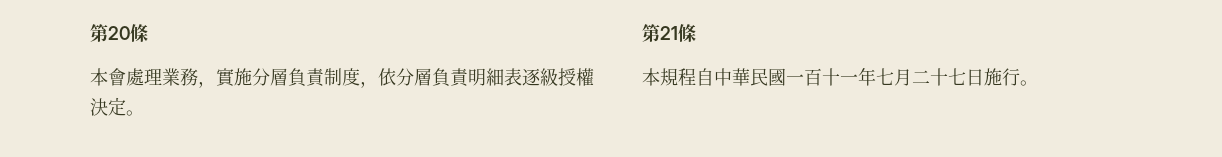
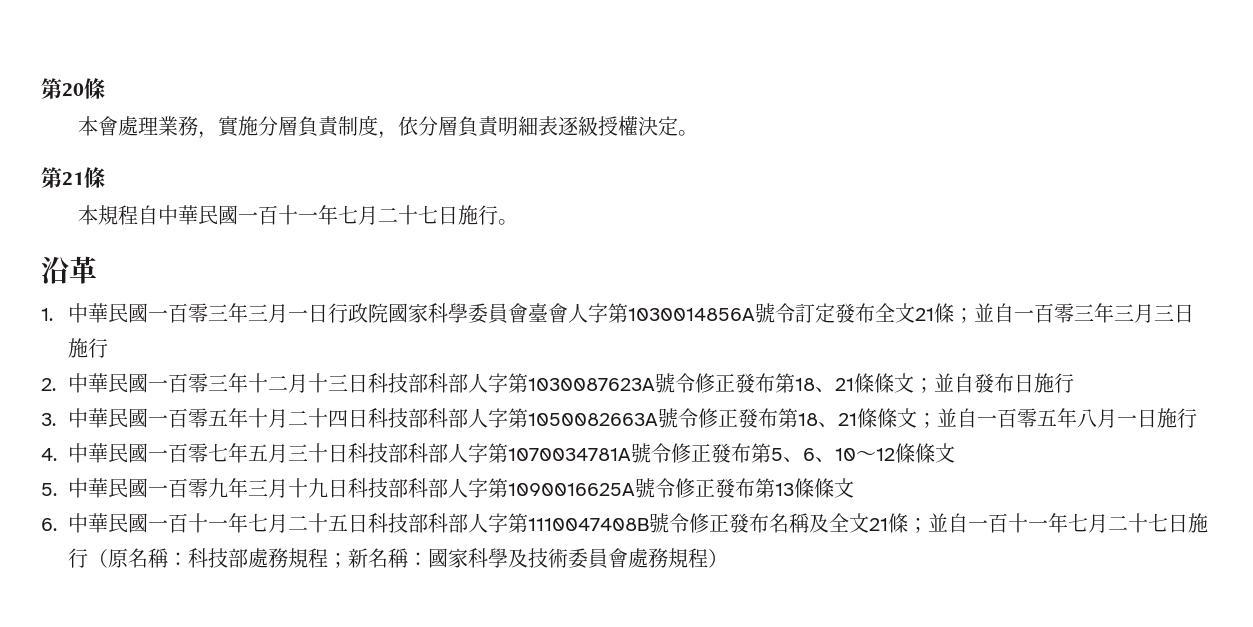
(1038, 83) none -> [41,256,97,284] [41,303,1195,324] [68,338,109,358] [41,373,1075,393] [41,408,1198,428] [41,443,956,463] [41,478,855,498] [41,513,1209,533] [68,548,729,569] // 沿革 // 1.中華民國一百零三年三月一日行政院國家科學委員會臺會人字第1030014856A號令訂定發布全文21條；並自一百零三年三月三日施行 // 2.中華民國一百零三年十二月十三日科技部科部人字第1030087623A號令修正發布第18、21條條文；並自發布日施行 // 3.中華民國一百零五年十月二十四日科技部科部人字第1050082663A號令修正發布第18、21條條文；並自一百零五年八月一日施行 // 4.中華民國一百零七年五月三十日科技部科部人字第1070034781A號令修正發布第5、6、10～12條條文 // 5.中華民國一百零九年三月十九日科技部科部人字第1090016625A號令修正發布第13條條文 // 6.中華民國一百十一年七月二十五日科技部科部人字第1110047408B號令修正發布名稱及全文21條；並自一百十一年七月二十七日施行（原名稱：科技部處務規程；新名稱：國家科學及技術委員會處務規程）

